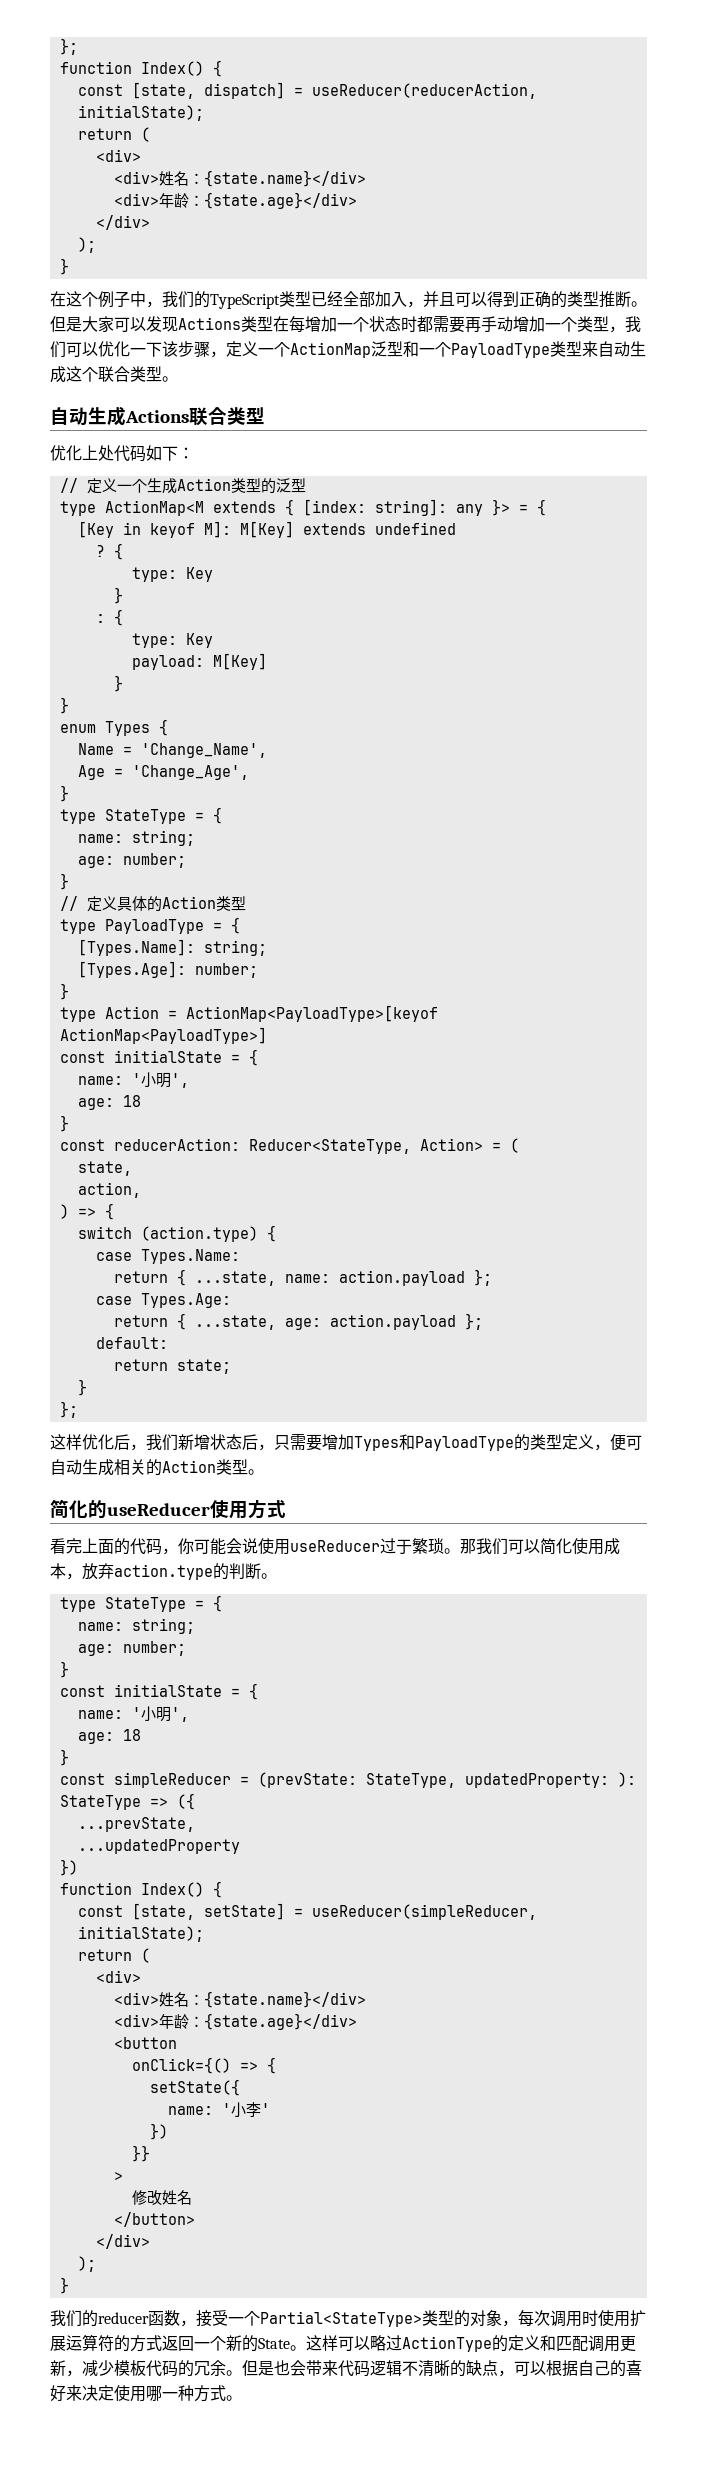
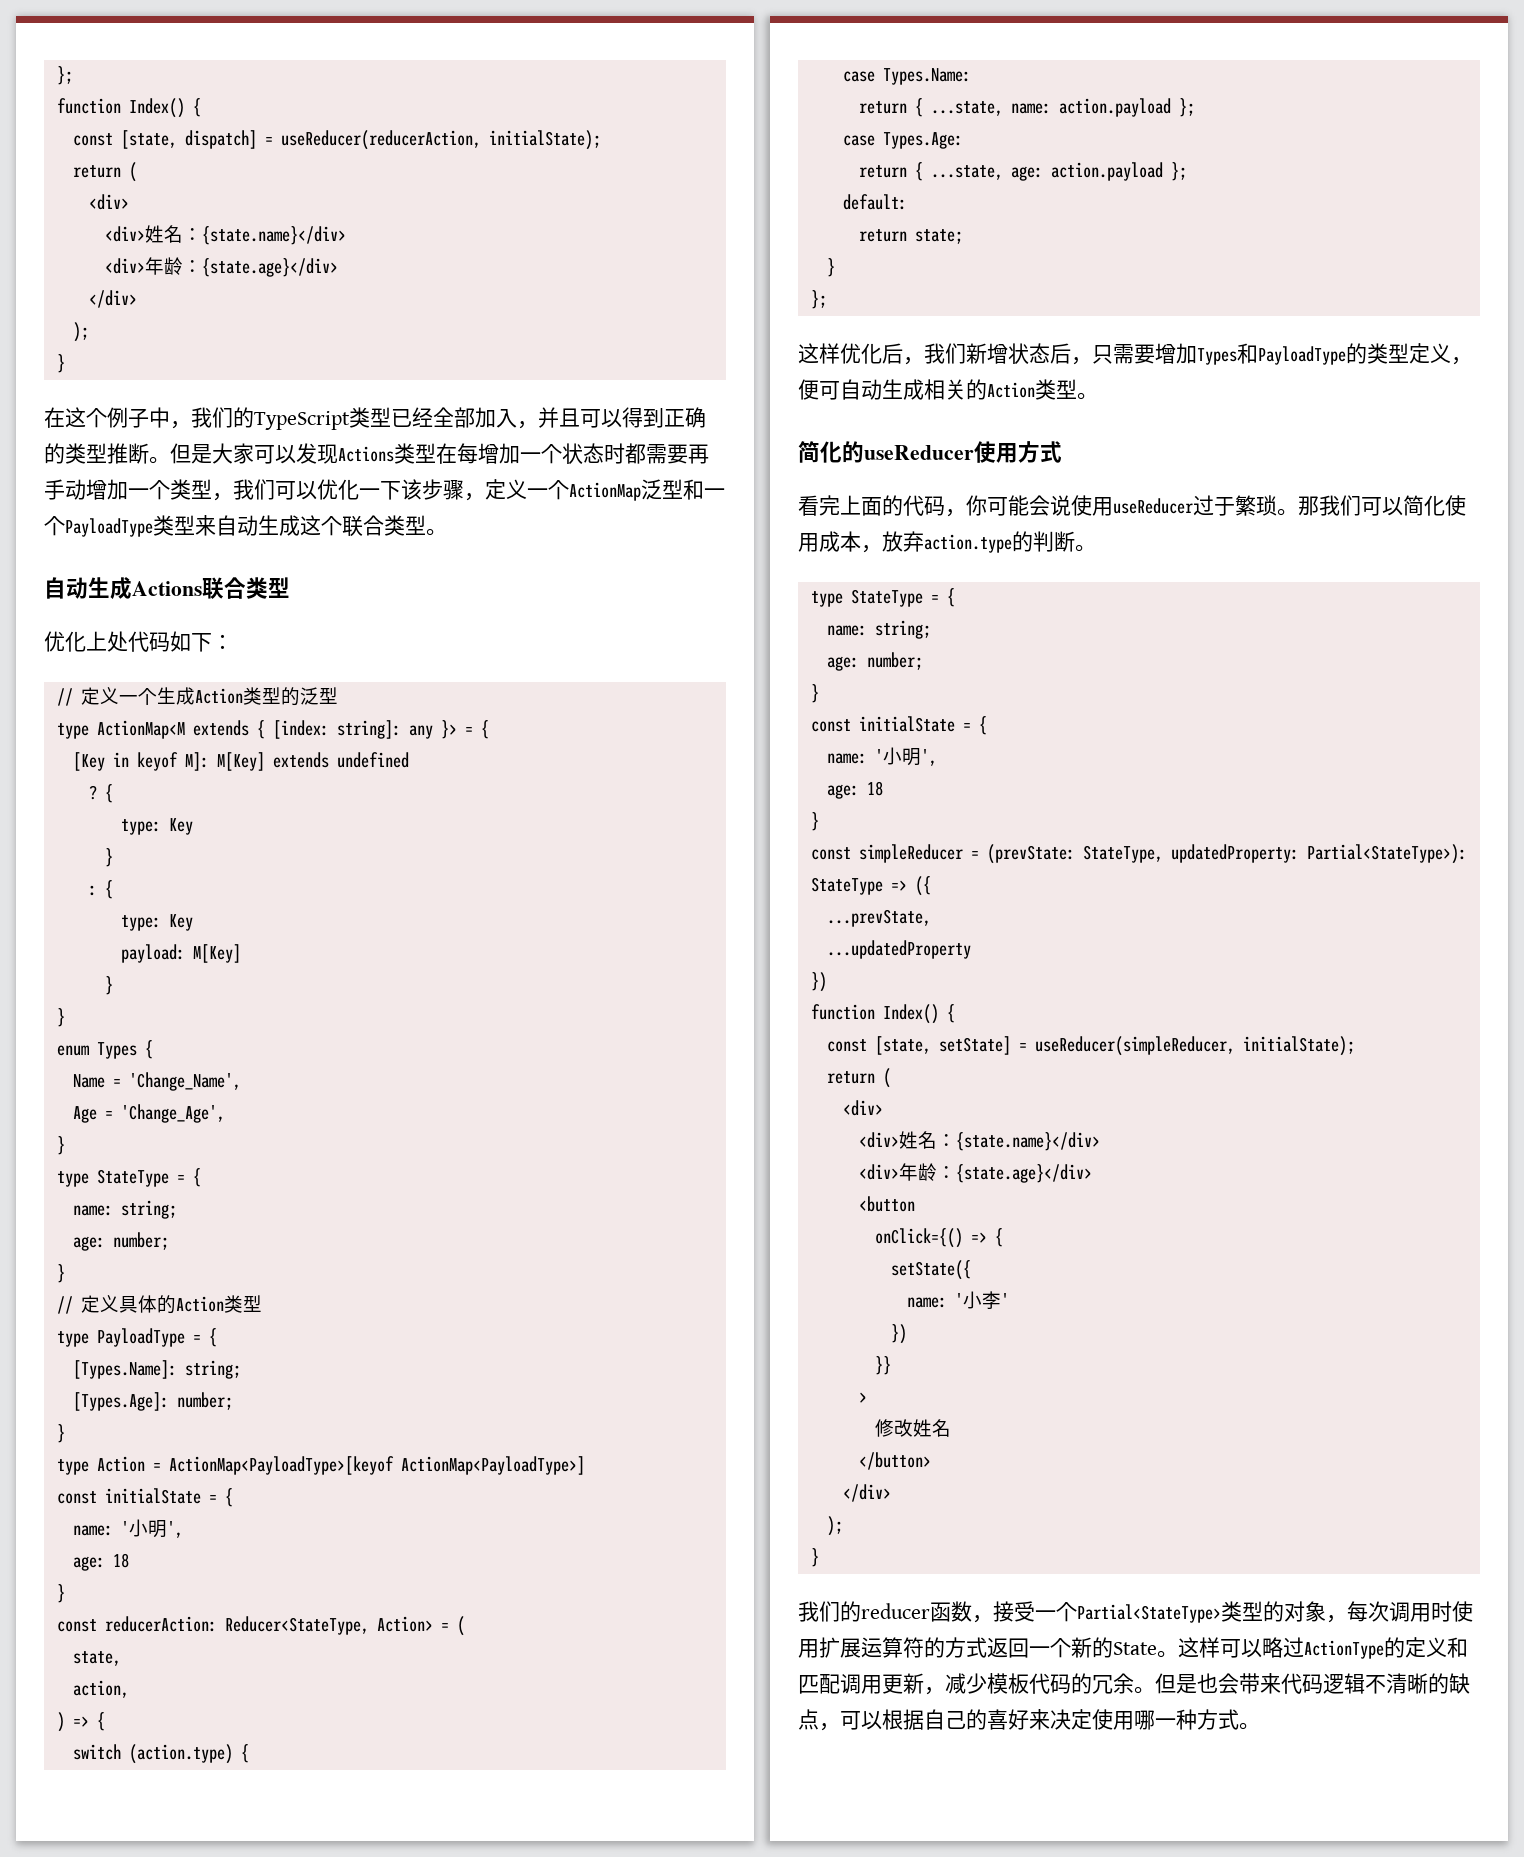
[617,1772,636,1787] ): -> [1306,844,1467,864] Partial<StateType>):

